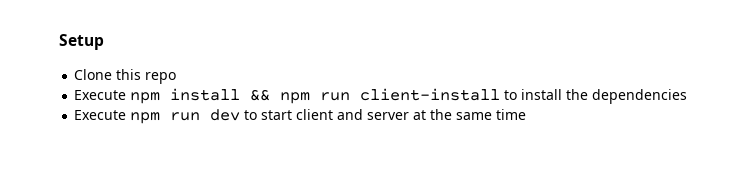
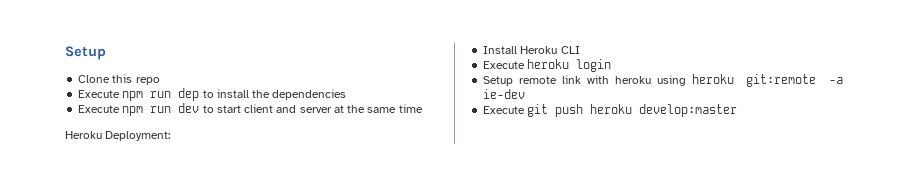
[170,88,501,104] install && npm run client-install -> [150,88,200,101] run dep
(527, 114) none -> [65,131,171,141] [483,46,580,54] [483,59,612,72] [483,74,844,87] [483,89,526,99] [483,104,738,117] // Heroku Deployment: // Install Heroku CLI // Execute heroku login // Setup remote link with heroku using heroku git:remote -a ie-dev // Execute git push heroku develop:master

